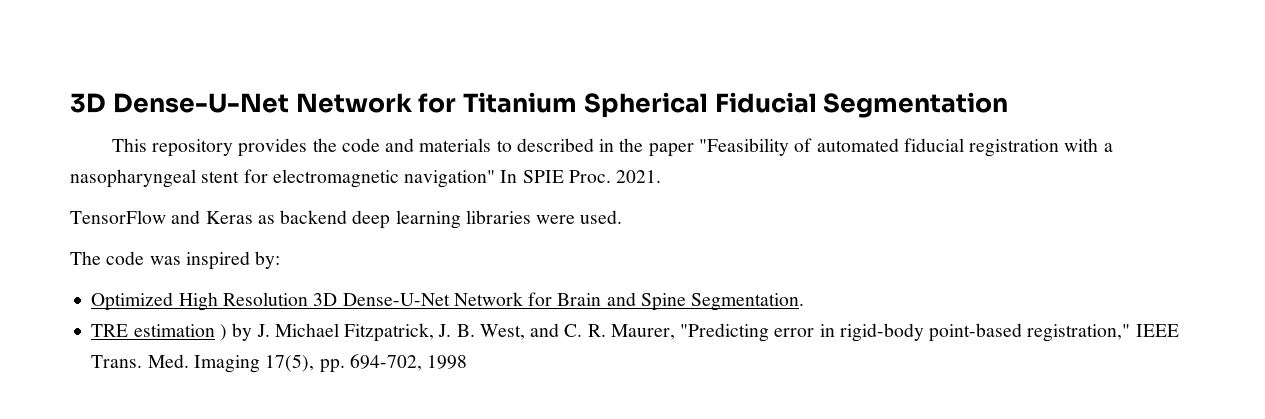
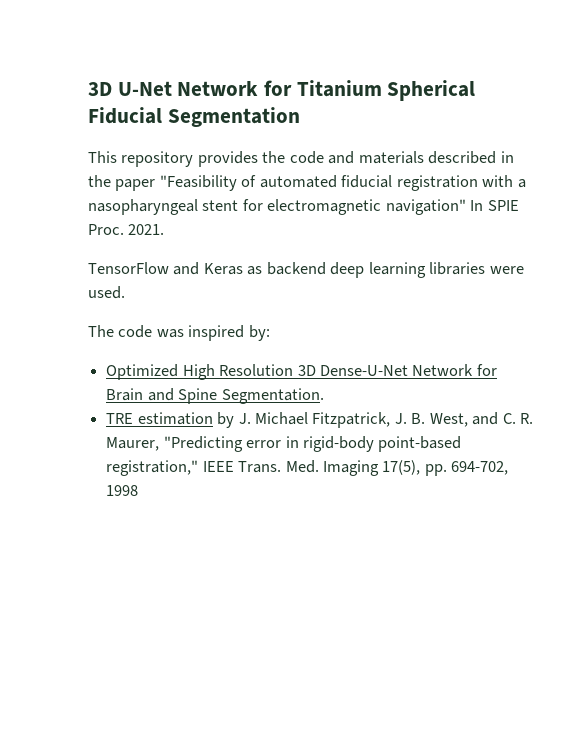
[70,93,289,113] 3D Dense-U-Net -> [88,81,172,96] 3D U-Net
[496,140,512,152] to -> (424, 157) none
[219,324,227,341] ) -> (213, 418) none

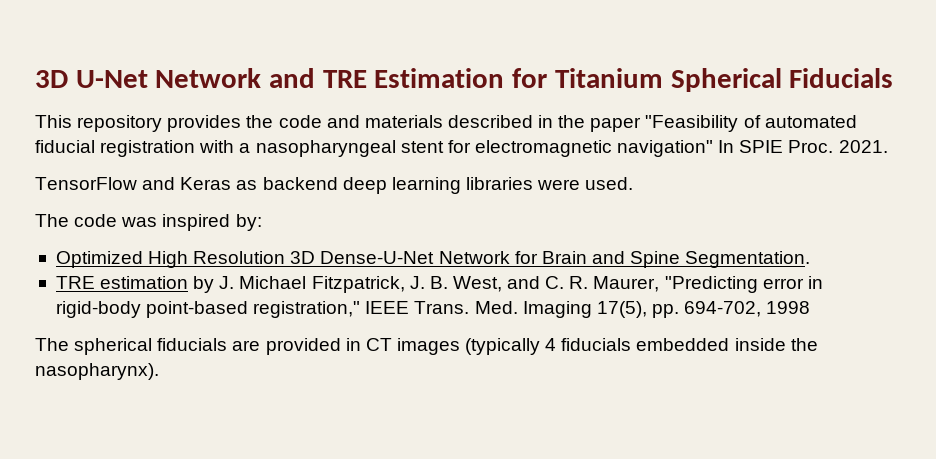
(259, 88) none -> [269,68,505,88] and TRE Estimation
[88,107,300,127] Fiducial Segmentation -> [789,68,894,88] Fiducials
(139, 490) none -> [35,338,818,355] [35,363,159,380] // The spherical fiducials are provided in CT images (typically 4 fiducials embedded inside the nasopharynx).

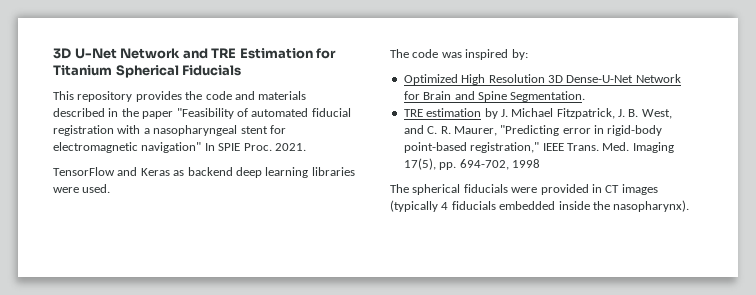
[232,340,261,351] are -> [511,187,538,193] were

